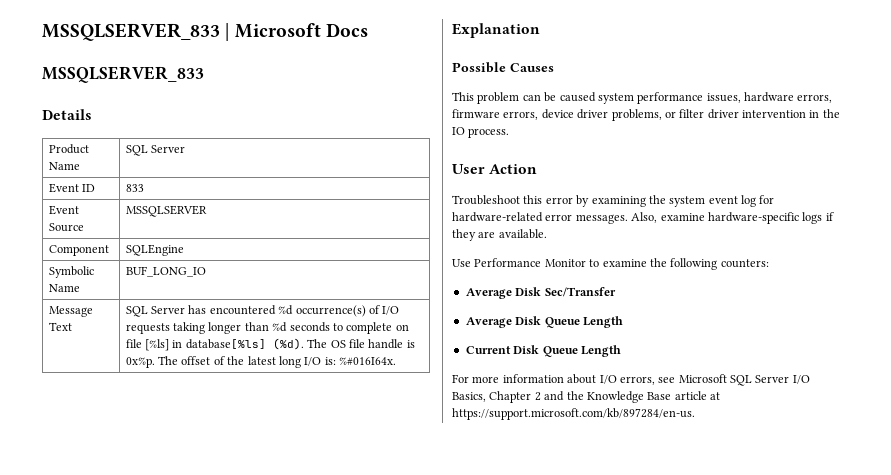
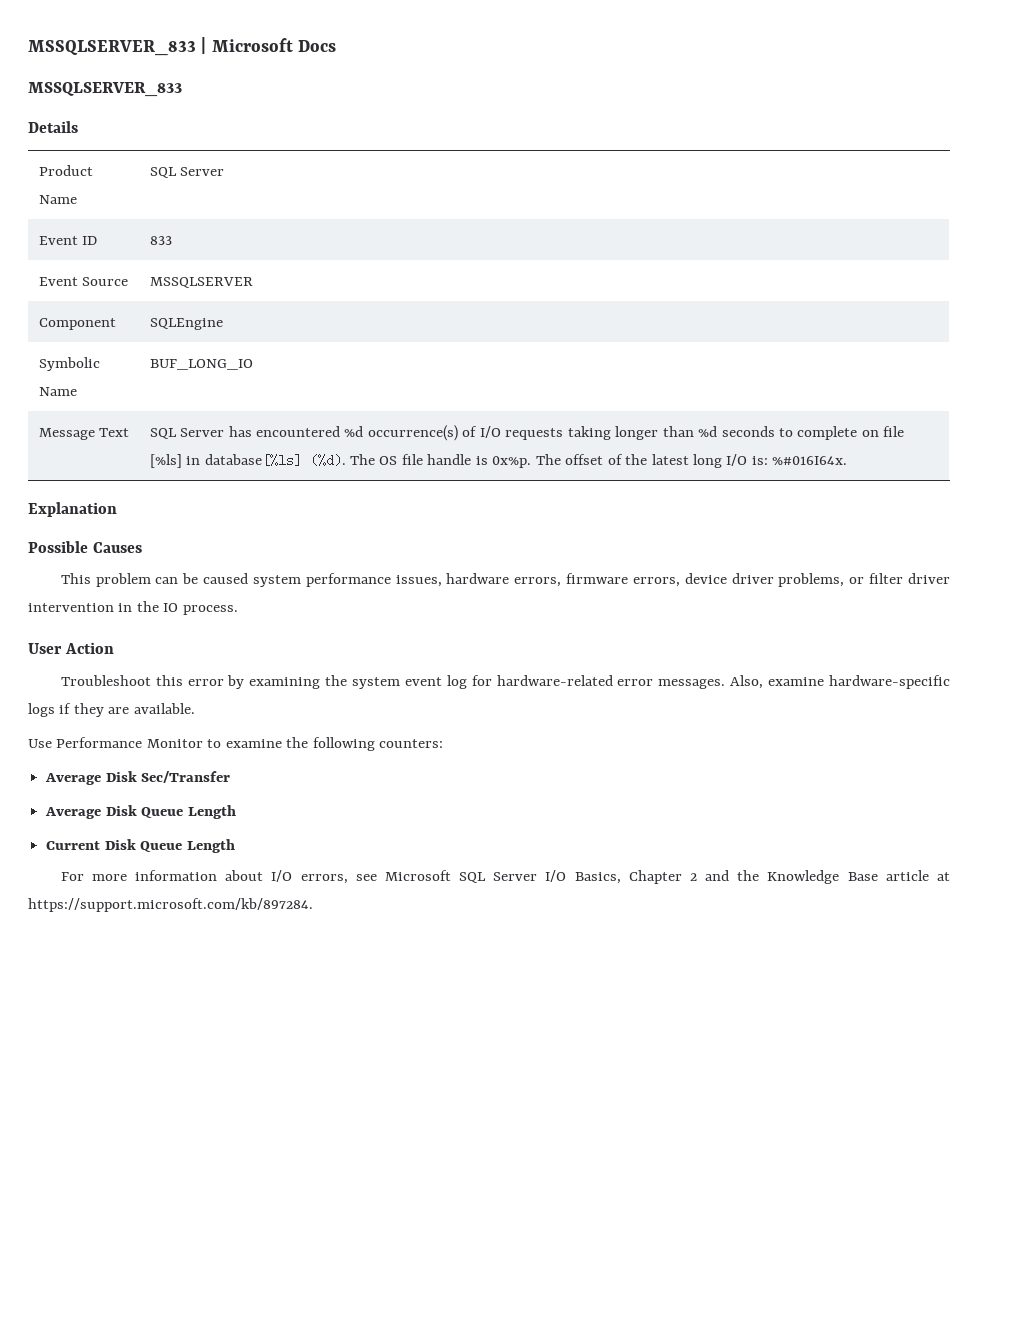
[452,408,695,420] https://support.microsoft.com/kb/897284/en-us. -> [28,898,313,912] https://support.microsoft.com/kb/897284.

